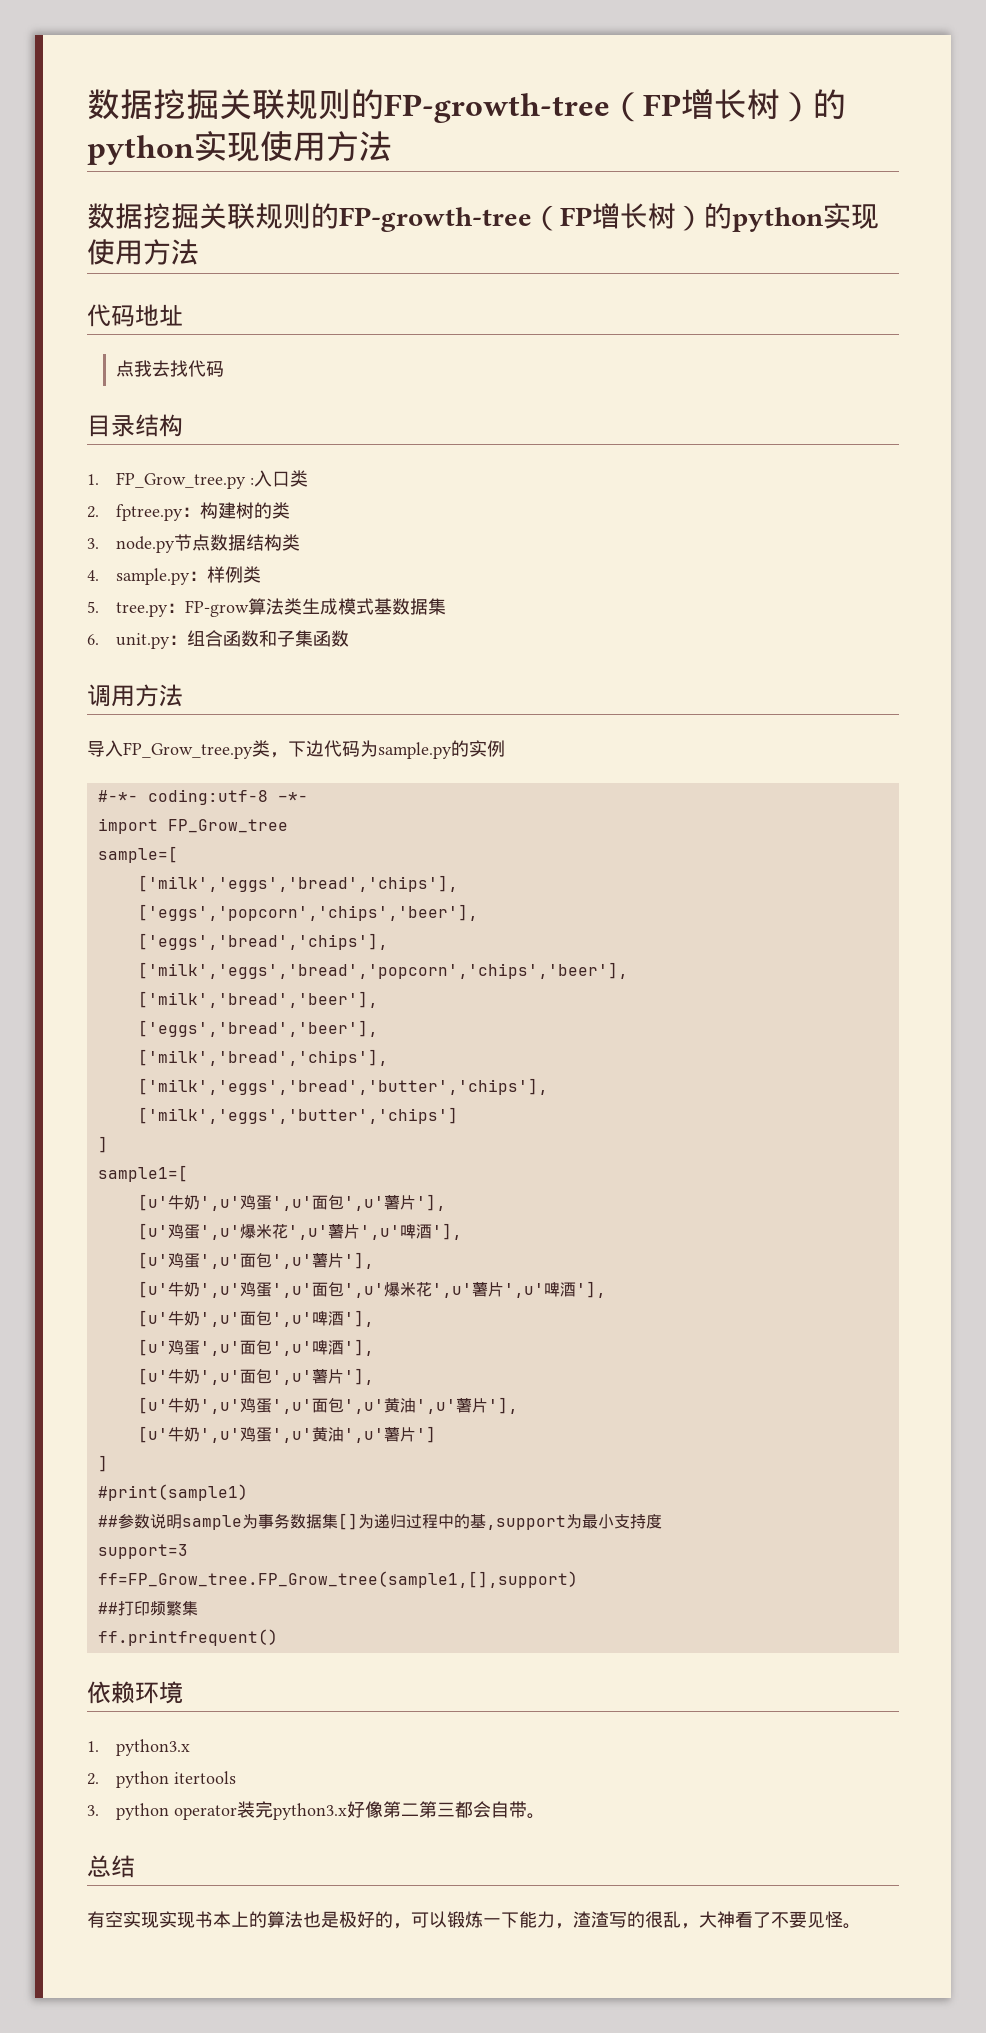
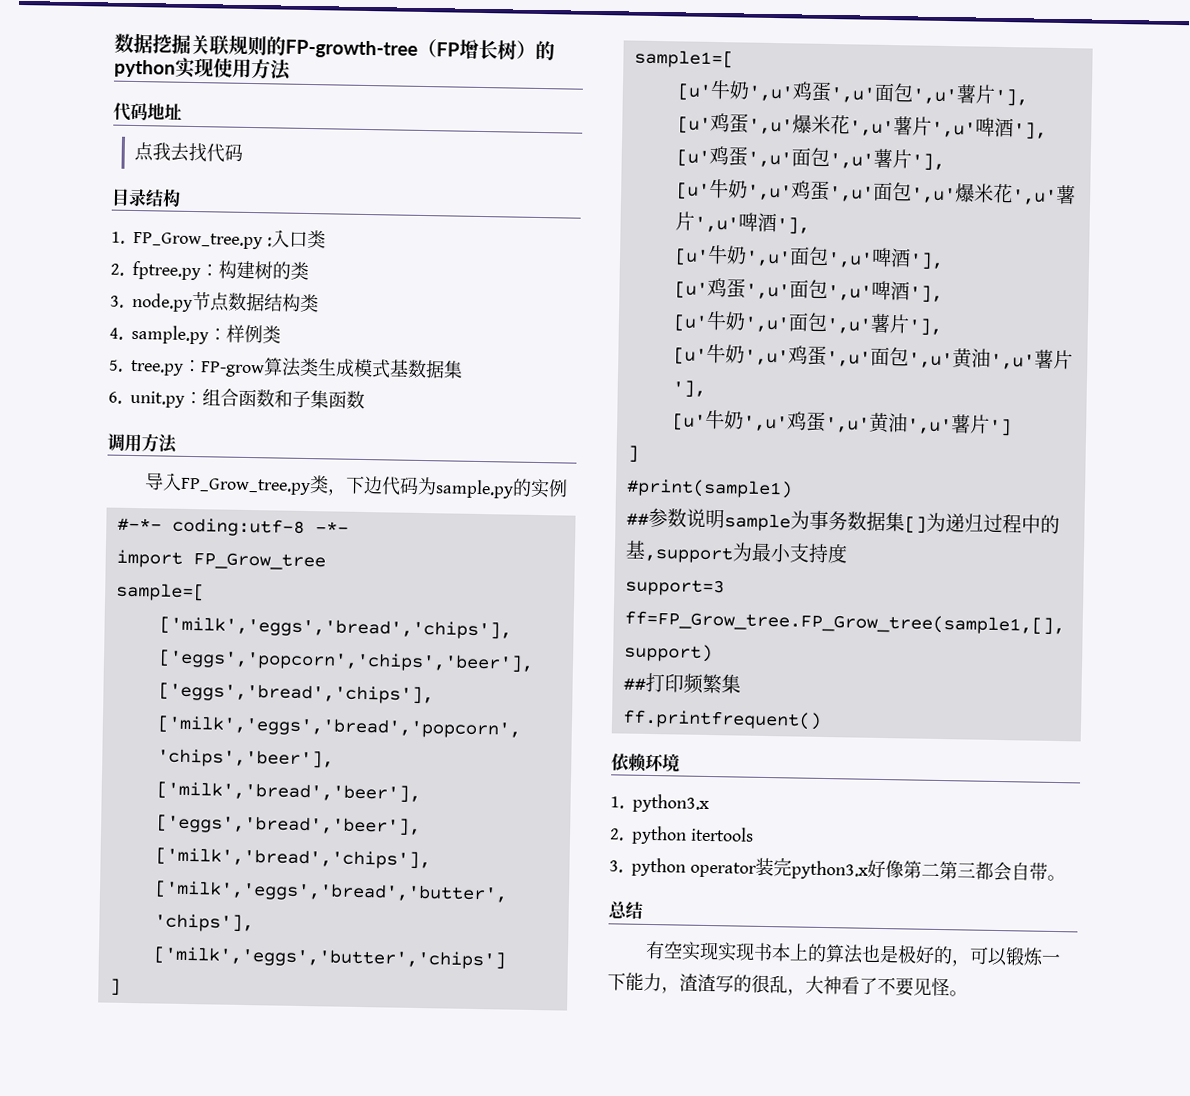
[87,203,879,232] [87,239,199,265] // 数据挖掘关联规则的FP-growth-tree（FP增长树）的python实现使用方法 -> (292, 70) none

